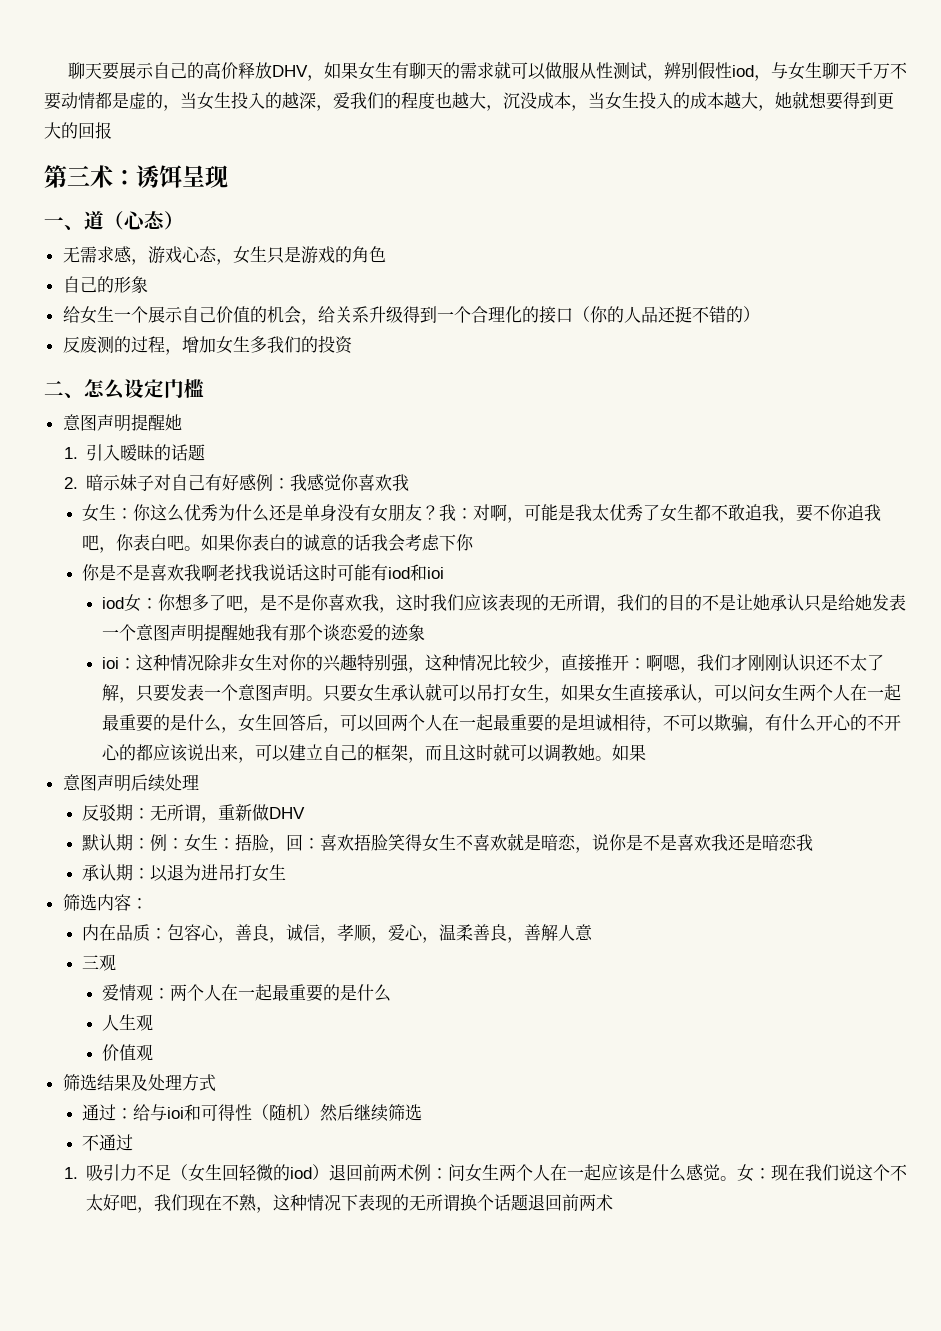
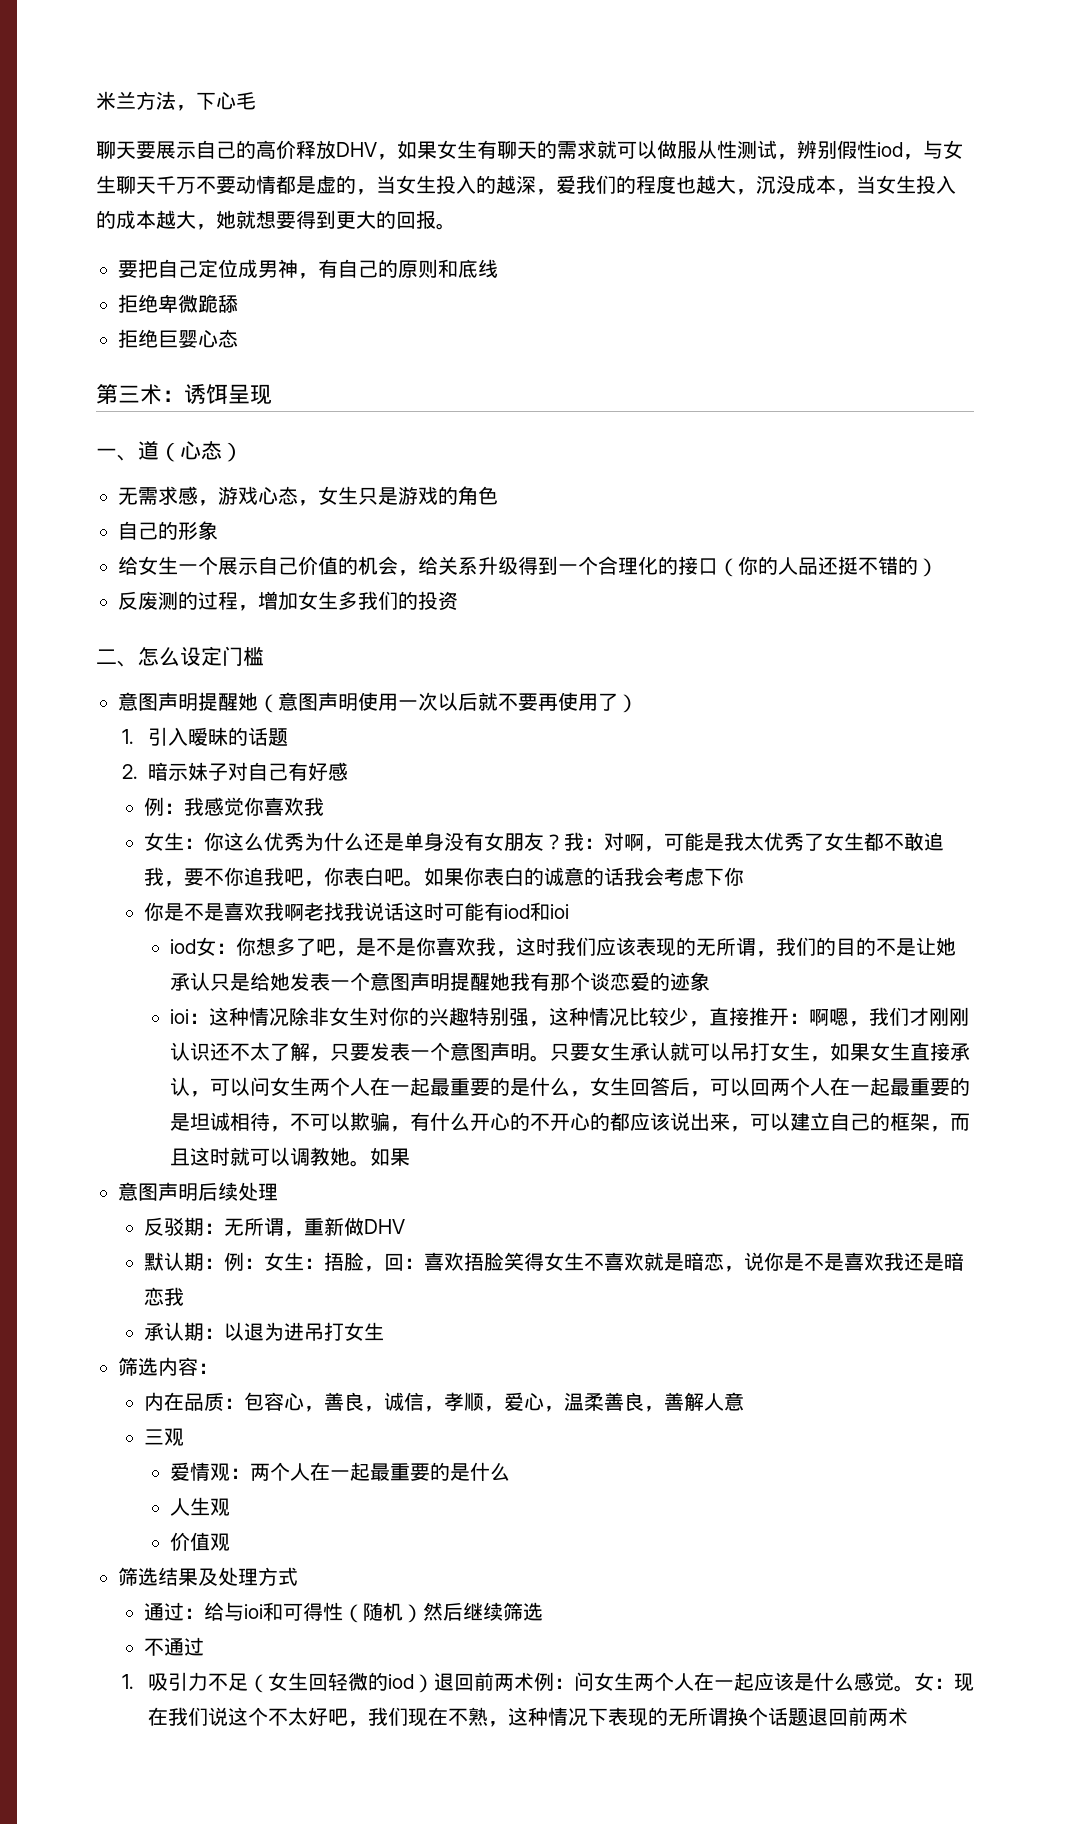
(68, 70) none -> [96,91,256,111] 米兰方法，下心毛 //
(112, 130) none -> [436,223,456,230] [118,259,498,279] [118,294,238,313] [118,329,238,348] 。 // 要把自己定位成男神，有自己的原则和底线 // 拒绝卑微跪舔 // 拒绝巨婴心态
(182, 422) none -> [258,692,638,713] （意图声明使用一次以后就不要再使用了）
(258, 482) none -> (348, 771) //

